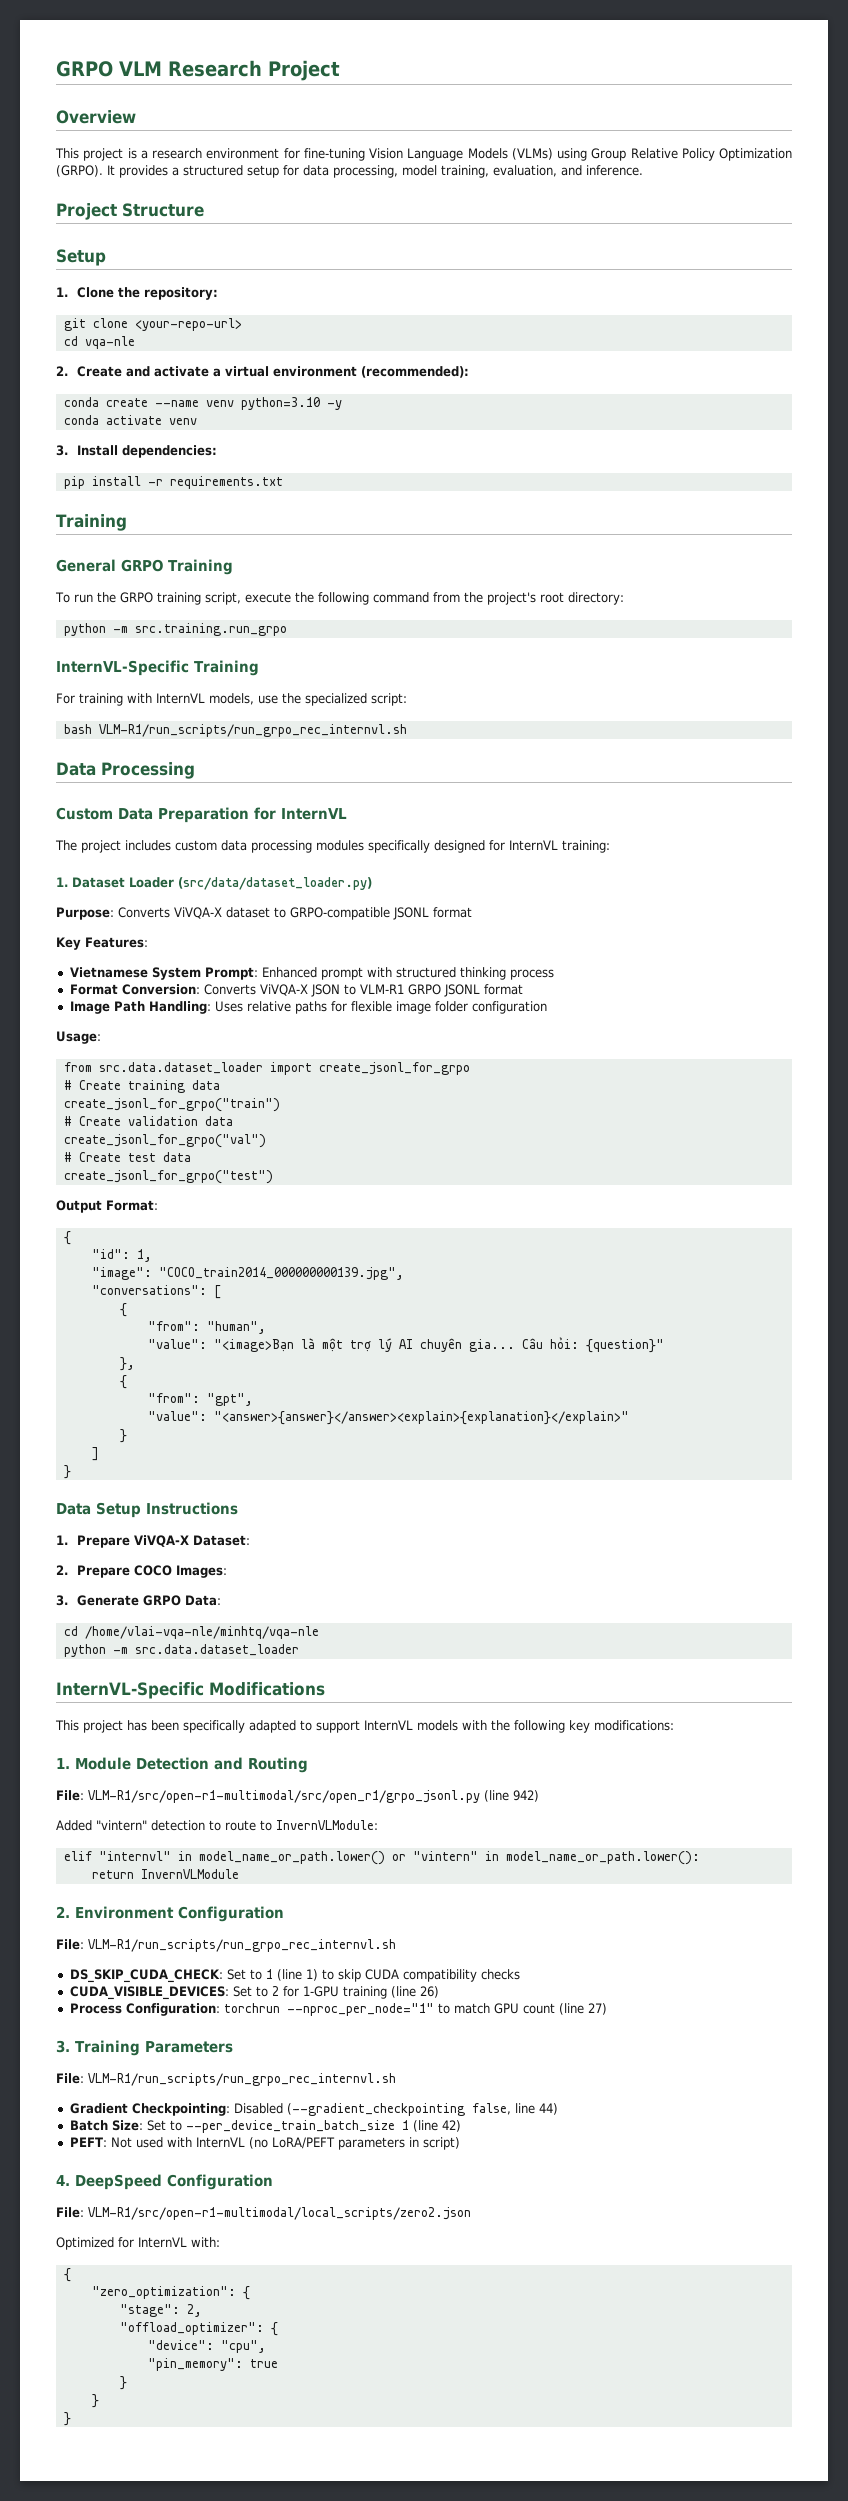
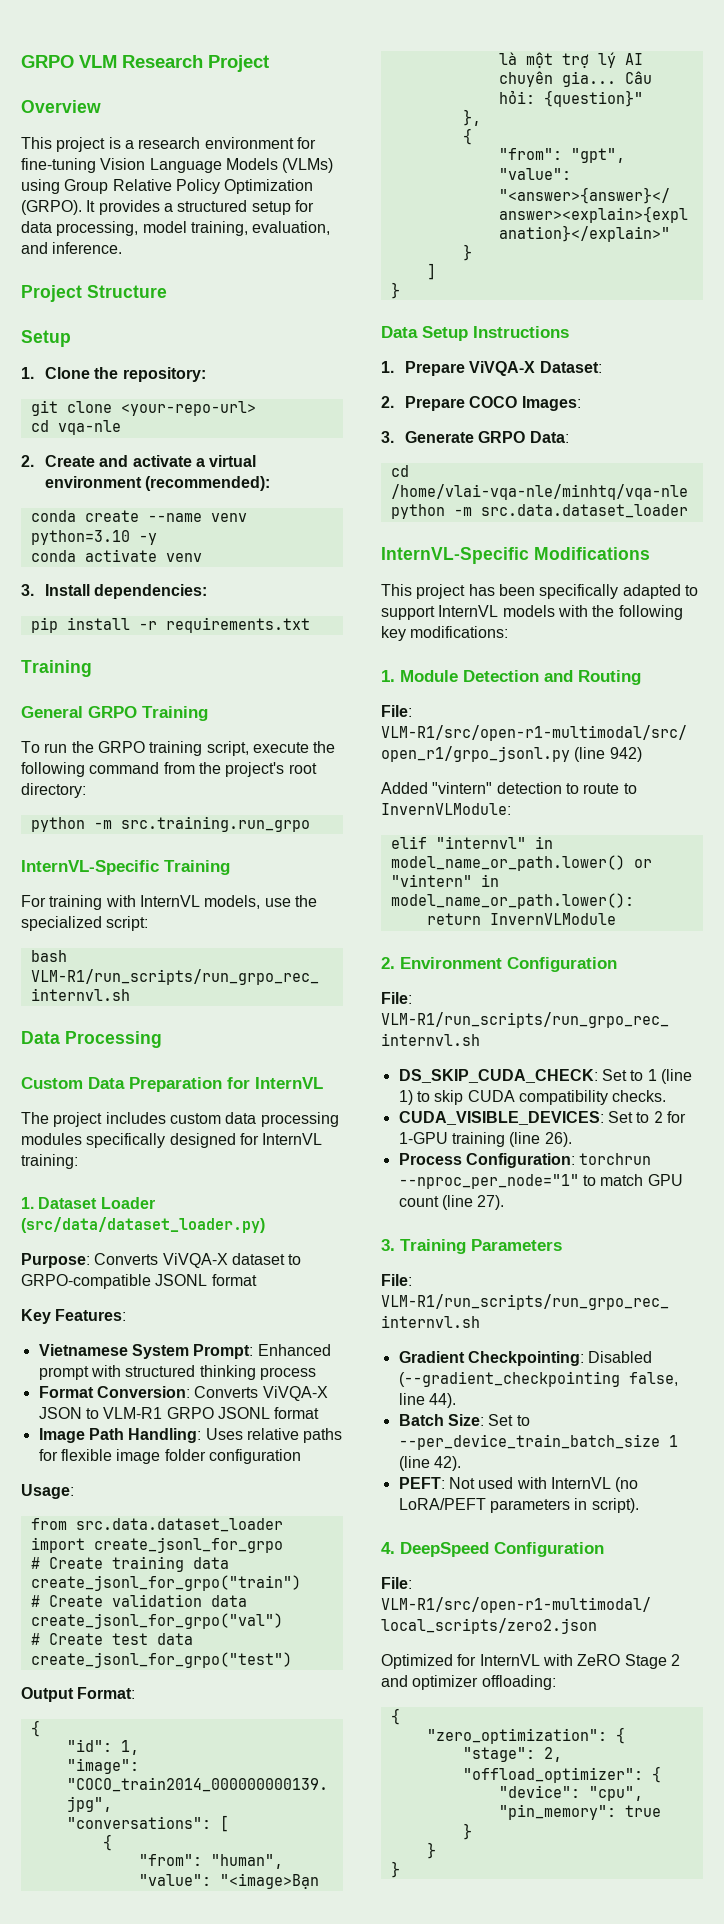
[480,1969,520,1980] checks -> [612,1090,667,1102] checks.
[419,1986,439,1998] 26) -> [544,1132,572,1147] 26).
[587,2003,607,2015] 27) -> [477,1195,505,1210] 27).
[538,2103,558,2115] 44) -> [428,1393,456,1408] 44).
[441,2120,461,2132] 42) -> [433,1456,461,1471] 42).
[422,2137,460,2150] script) -> [591,1498,639,1513] script).
[191,2237,220,2247] with: -> [542,1654,680,1669] [381,1675,556,1690] with ZeRO Stage 2 and optimizer offloading:

